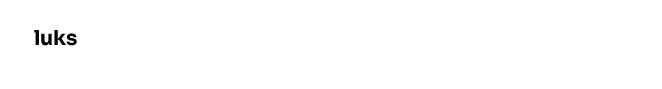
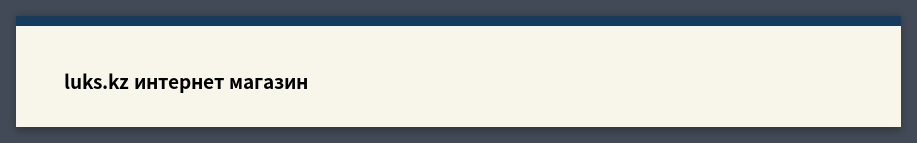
[34,30,77,46] luks -> [64,73,309,93] luks.kz интернет магазин

